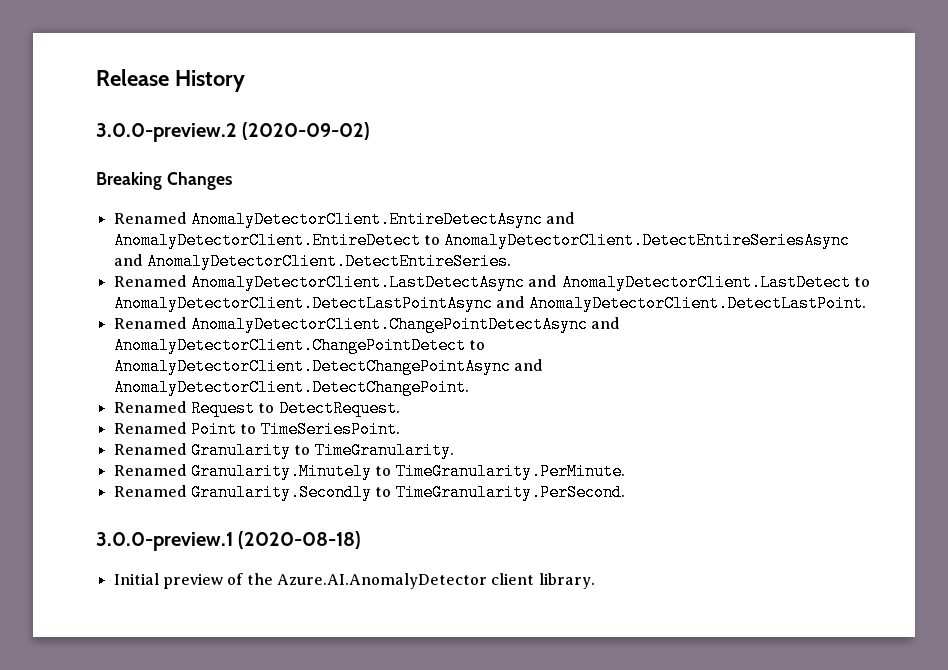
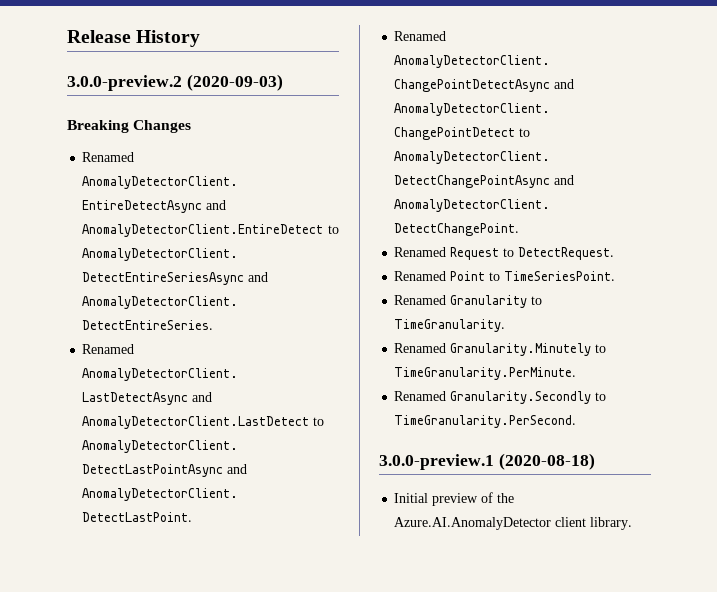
[242,122,371,140] (2020-09-02) -> [186,74,283,91] (2020-09-03)

